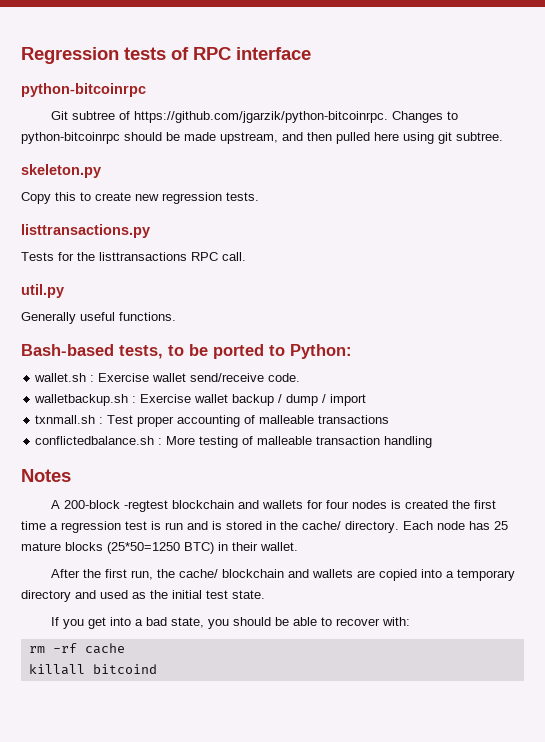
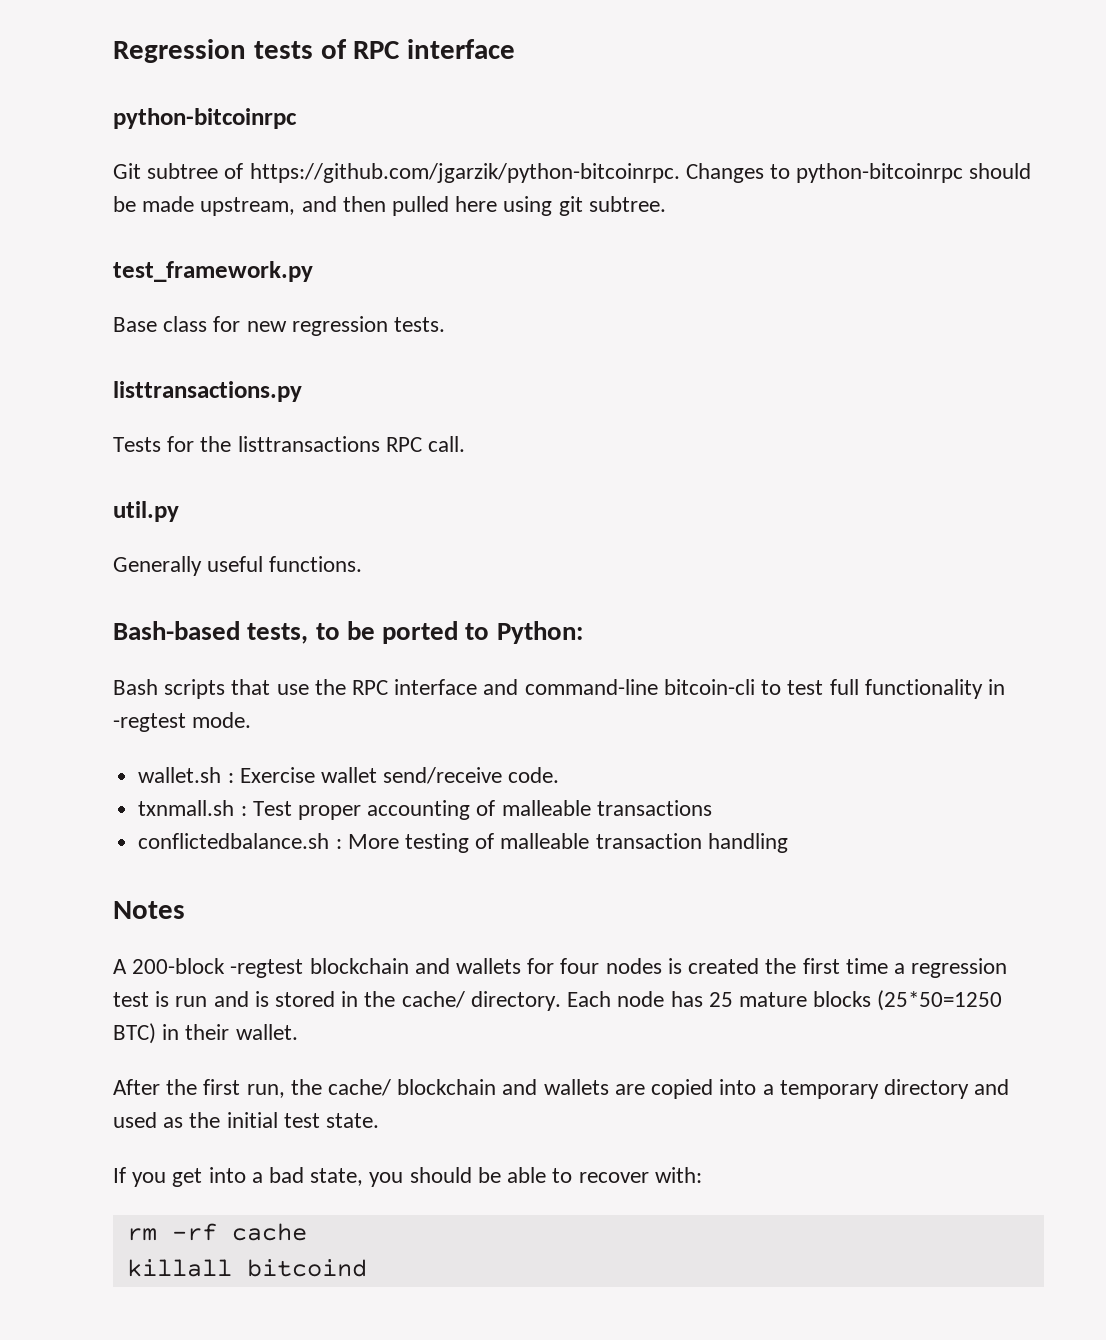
[21,164,101,178] [21,192,131,204] skeleton.py // Copy this to create -> [113,261,313,282] [113,316,241,332] test_framework.py // Base class for
(352, 351) none -> [113,679,1005,699] [113,712,252,732] // Bash scripts that use the RPC interface and command-line bitcoin-cli to test full functionality in -regtest mode.
[34,394,367,406] // walletbackup.sh : Exercise wallet backup / dump / import -> (560, 775) none

